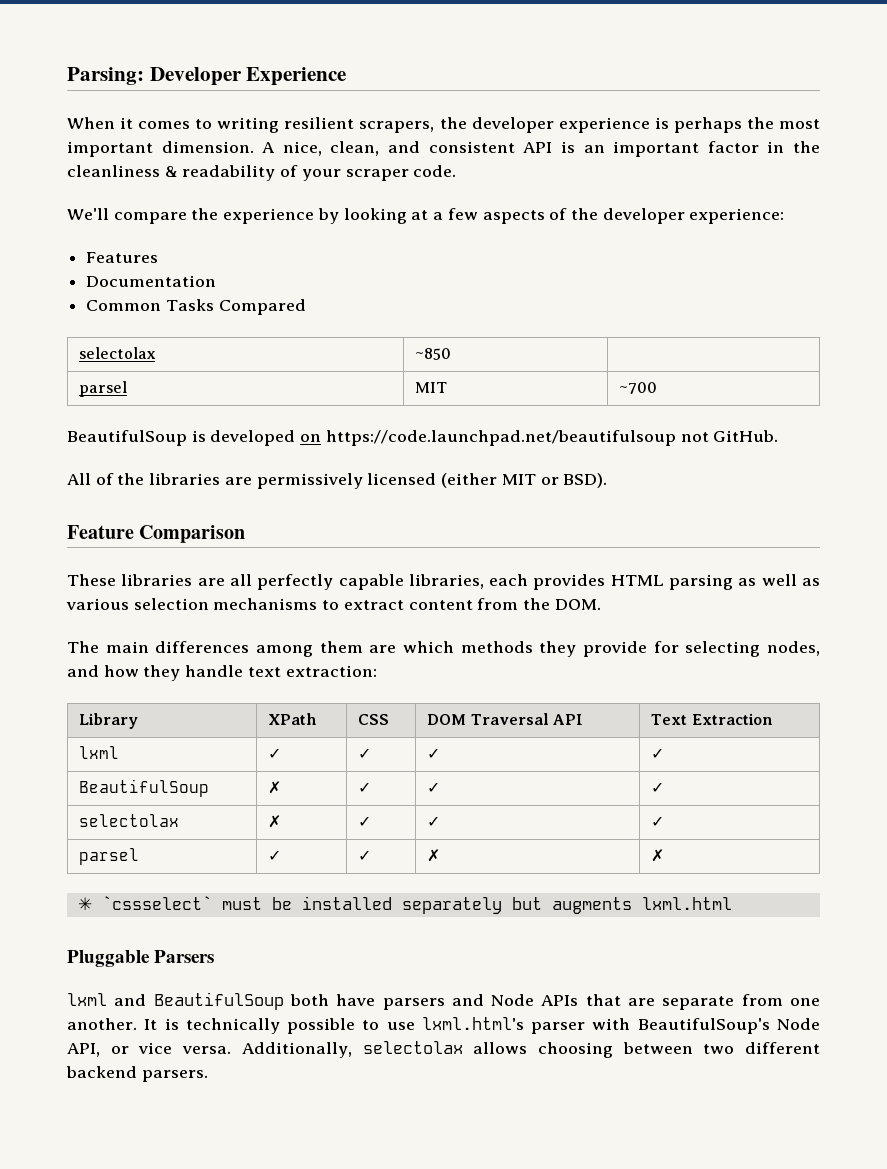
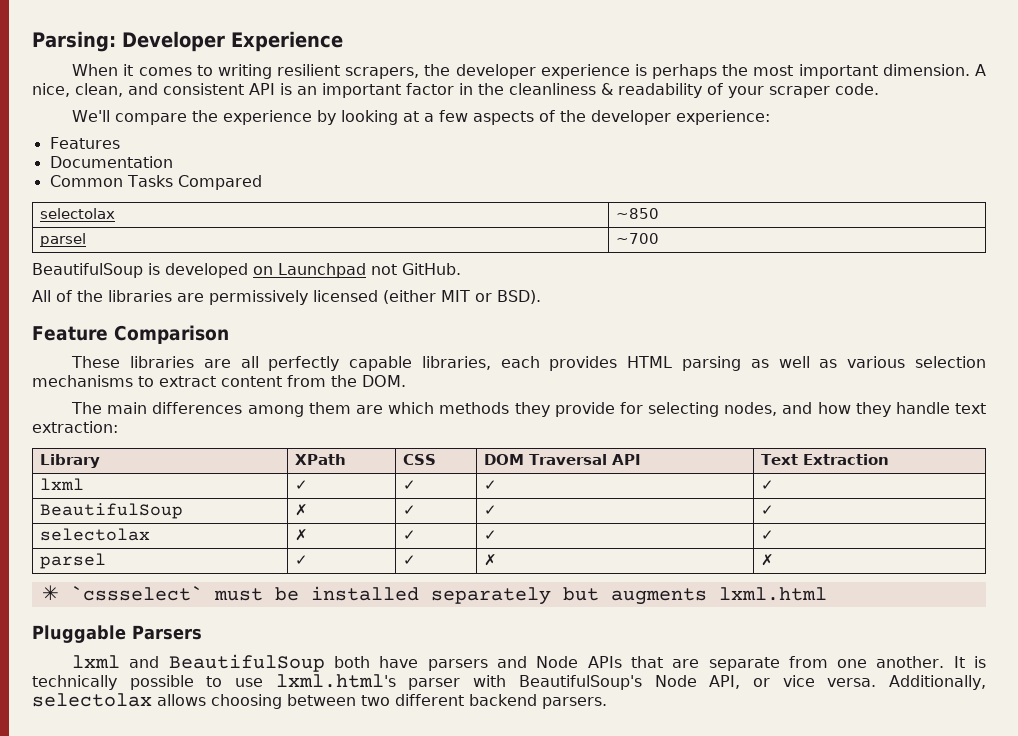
[79,381,128,397] [415,382,448,393] | // parsel | MIT -> [40,233,87,247] // parsel
[325,430,676,446] https://code.launchpad.net/beautifulsoup -> [278,263,366,278] Launchpad

